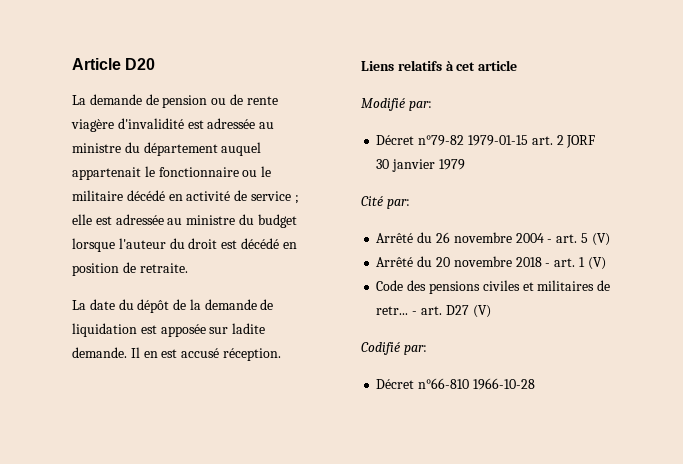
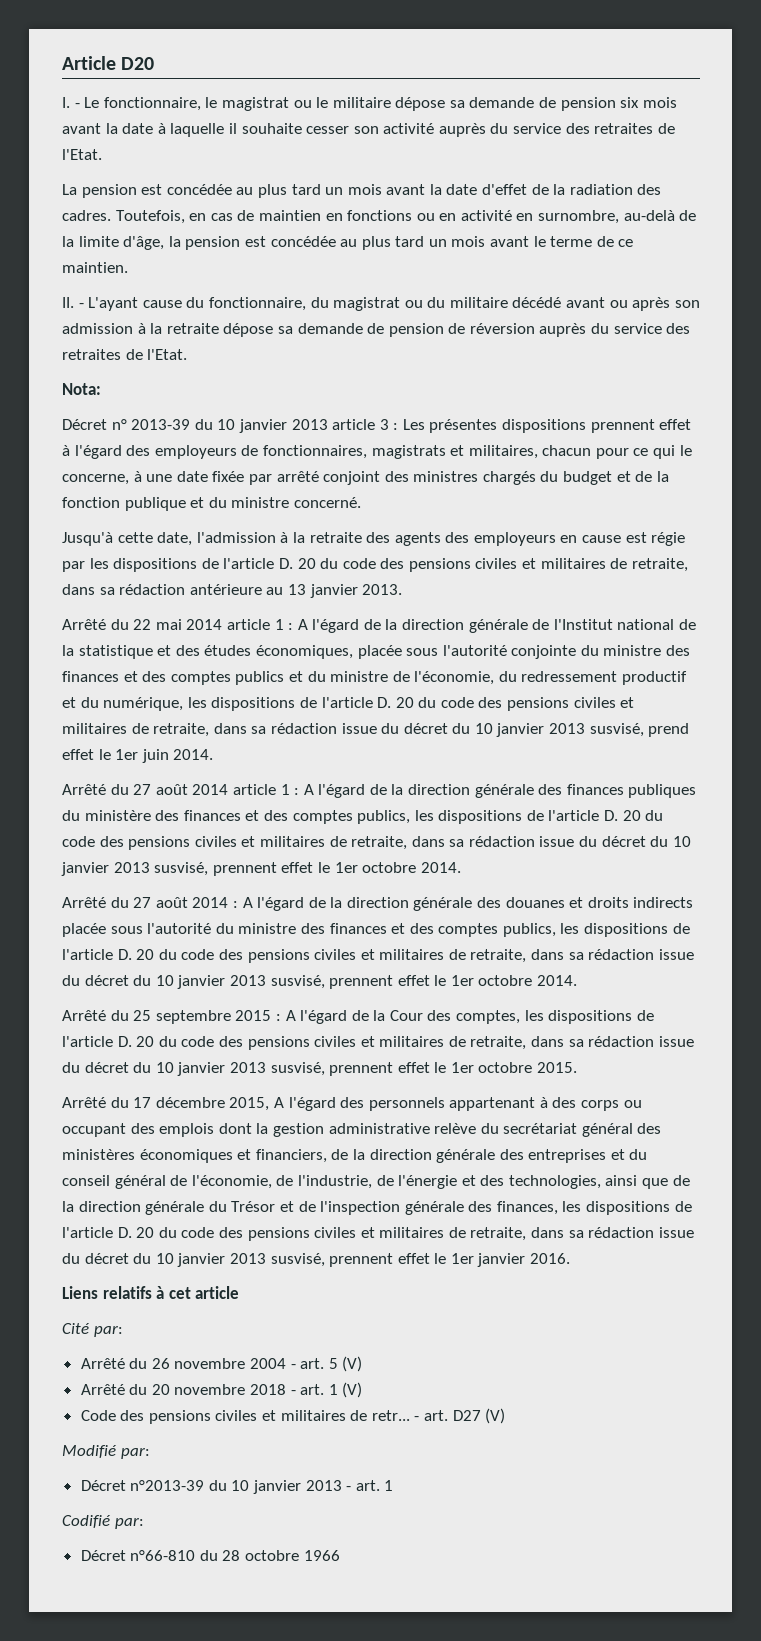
[72,94,278,108] [71,118,275,132] [72,142,262,156] [72,166,272,180] [72,190,299,204] [72,214,297,228] [72,238,297,252] [72,262,188,276] [72,299,274,313] [72,323,266,337] [72,347,281,361] La demande de pension ou de rente viagère d'invalidité est adressée au ministre du département auquel appartenait le fonctionnaire ou le militaire décédé en activité de service ; elle est adressée au ministre du budget lorsque l'auteur du droit est décédé en position de retraite. // La date du dépôt de la demande de liquidation est apposée sur ladite demande. Il en est accusé réception. -> [62,97,677,111] [62,123,675,137] [62,149,102,160] [62,184,662,198] [62,210,697,224] [62,236,634,250] [62,262,128,273] [62,297,700,311] [62,323,691,337] [62,349,188,360] [62,383,101,395] [62,419,692,433] [62,445,692,459] [62,471,669,485] [62,497,361,511] [62,532,686,546] [62,558,688,572] [62,584,403,598] [62,619,697,633] [62,645,691,659] [62,671,688,685] [62,697,635,711] [62,723,690,737] [62,749,214,763] [62,784,697,798] [62,810,664,824] [62,836,691,850] [61,862,461,876] [62,897,694,911] [62,923,690,937] [62,949,694,963] [62,975,578,989] [62,1010,654,1024] [62,1036,694,1050] [62,1062,578,1076] [62,1097,642,1111] [62,1123,662,1137] [62,1149,648,1163] [62,1175,690,1189] [62,1201,692,1215] [62,1227,694,1241] [62,1253,571,1267] I. - Le fonctionnaire, le magistrat ou le militaire dépose sa demande de pension six mois avant la date à laquelle il souhaite cesser son activité auprès du service des retraites de l'Etat. // La pension est concédée au plus tard un mois avant la date d'effet de la radiation des cadres. Toutefois, en cas de maintien en fonctions ou en activité en surnombre, au-delà de la limite d'âge, la pension est concédée au plus tard un mois avant le terme de ce maintien. // II. - L'ayant cause du fonctionnaire, du magistrat ou du militaire décédé avant ou après son admission à la retraite dépose sa demande de pension de réversion auprès du service des retraites de l'Etat. // Nota: // Décret n° 2013-39 du 10 janvier 2013 article 3 : Les présentes dispositions prennent effet à l'égard des employeurs de fonctionnaires, magistrats et militaires, chacun pour ce qui le concerne, à une date fixée par arrêté conjoint des ministres chargés du budget et de la fonction publique et du ministre concerné. // Jusqu'à cette date, l'admission à la retraite des agents des employeurs en cause est régie par les dispositions de l'article D. 20 du code des pensions civiles et militaires de retraite, dans sa rédaction antérieure au 13 janvier 2013. // Arrêté du 22 mai 2014 article 1 : A l'égard de la direction générale de l'Institut national de la statistique et des études économiques, placée sous l'autorité conjointe du ministre des finances et des comptes publics et du ministre de l'économie, du redressement productif et du numérique, les dispositions de l'article D. 20 du code des pensions civiles et militaires de retraite, dans sa rédaction issue du décret du 10 janvier 2013 susvisé, prend effet le 1er juin 2014. // Arrêté du 27 août 2014 article 1 : A l'égard de la direction générale des finances publiques du ministère des finances et des comptes publics, les dispositions de l'article D. 20 du code des pensions civiles et militaires de retraite, dans sa rédaction issue du décret du 10 janvier 2013 susvisé, prennent effet le 1er octobre 2014. // Arrêté du 27 août 2014 : A l'égard de la direction générale des douanes et droits indirects placée sous l'autorité du ministre des finances et des comptes publics, les dispositions de l'article D. 20 du code des pensions civiles et militaires de retraite, dans sa rédaction issue du décret du 10 janvier 2013 susvisé, prennent effet le 1er octobre 2014. // Arrêté du 25 septembre 2015 : A l'égard de la Cour des comptes, les dispositions de l'article D. 20 du code des pensions civiles et militaires de retraite, dans sa rédaction issue du décret du 10 janvier 2013 susvisé, prennent effet le 1er octobre 2015. // Arrêté du 17 décembre 2015, A l'égard des personnels appartenant à des corps ou occupant des emplois dont la gestion administrative relève du secrétariat général des ministères économiques et financiers, de la direction générale des entreprises et du conseil général de l'économie, de l'industrie, de l'énergie et des technologies, ainsi que de la direction générale du Trésor et de l'inspection générale des finances, les dispositions de l'article D. 20 du code des pensions civiles et militaires de retraite, dans sa rédaction issue du décret du 10 janvier 2013 susvisé, prennent effet le 1er janvier 2016.
[361,98,432,111] [376,135,596,148] [376,159,465,172] // Modifié par: // Décret n°79-82 1979-01-15 art. 2 JORF 30 janvier 1979 -> (240, 1292) none
(491, 311) none -> [62,1445,150,1459] [80,1480,394,1494] // Modifié par: // Décret n°2013-39 du 10 janvier 2013 - art. 1
[472,378,535,390] 1966-10-28 -> [199,1550,340,1561] du 28 octobre 1966

